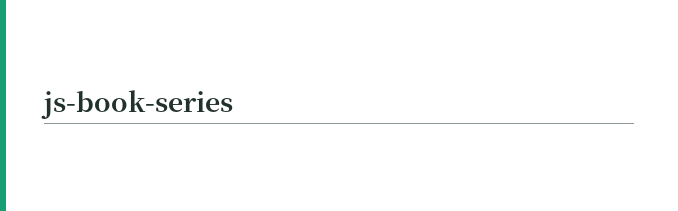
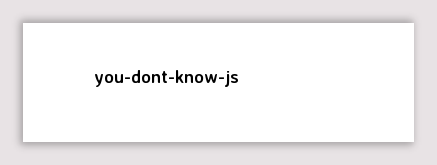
[41,90,233,119] js-book-series -> [94,70,239,87] you-dont-know-js

